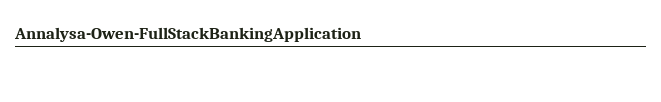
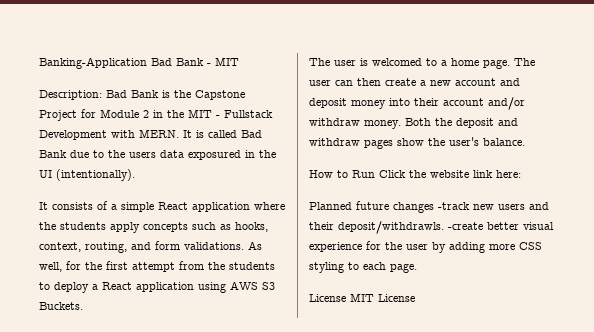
[14,27,361,42] Annalysa-Owen-FullStackBankingApplication -> [39,57,239,69] [39,90,245,100] [39,109,273,121] [39,129,262,140] [39,150,276,160] [39,169,135,181] [39,201,285,212] [39,222,268,233] [39,241,262,253] [39,261,275,272] [39,281,275,293] [39,302,83,310] [309,58,535,69] [309,78,520,86] [309,97,525,110] [309,118,518,129] [309,137,525,149] [309,170,521,178] [309,201,549,213] [309,221,554,234] [309,241,542,253] [309,262,417,273] [309,293,415,302] Banking-Application Bad Bank - MIT // Description: Bad Bank is the Capstone Project for Module 2 in the MIT - Fullstack Development with MERN. It is called Bad Bank due to the users data exposured in the UI (intentionally). // It consists of a simple React application where the students apply concepts such as hooks, context, routing, and form validations. As well, for the first attempt from the students to deploy a React application using AWS S3 Buckets. // The user is welcomed to a home page. The user can then create a new account and deposit money into their account and/or withdraw money. Both the deposit and withdraw pages show the user's balance. // How to Run Click the website link here: // Planned future changes -track new users and their deposit/withdrawls. -create better visual experience for the user by adding more CSS styling to each page. // License MIT License

